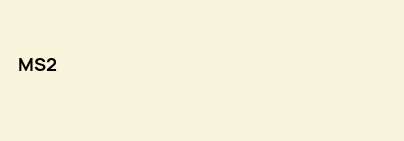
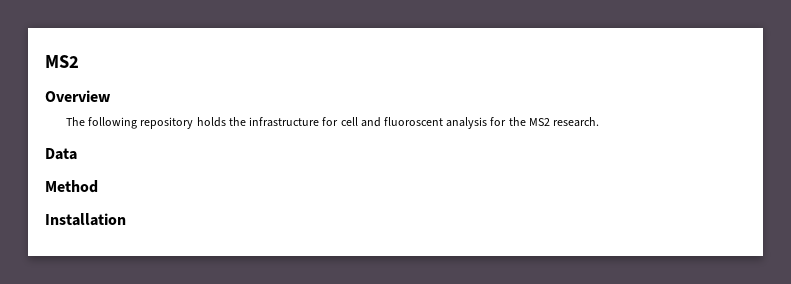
[18,58,57,71] MS2 -> [45,55,79,68] [45,90,111,102] [65,117,600,129] [45,148,77,160] [45,180,98,193] [45,213,126,226] MS2 // Overview // The following repository holds the infrastructure for cell and fluoroscent analysis for the MS2 research. // Data // Method // Installation

